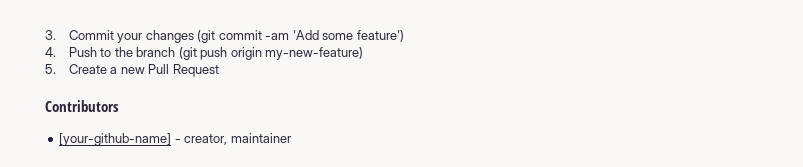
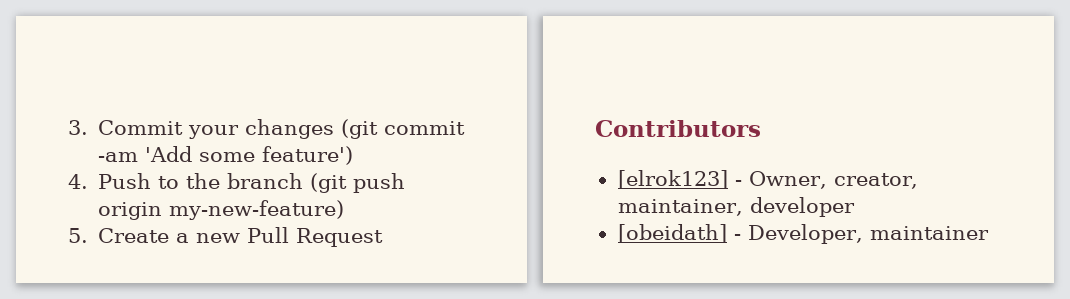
[59,133,228,146] [your-github-name] - creator, -> [617,170,919,189] [617,197,855,217] [617,224,863,244] [elrok123] - Owner, creator, maintainer, developer // [obeidath] - Developer,

